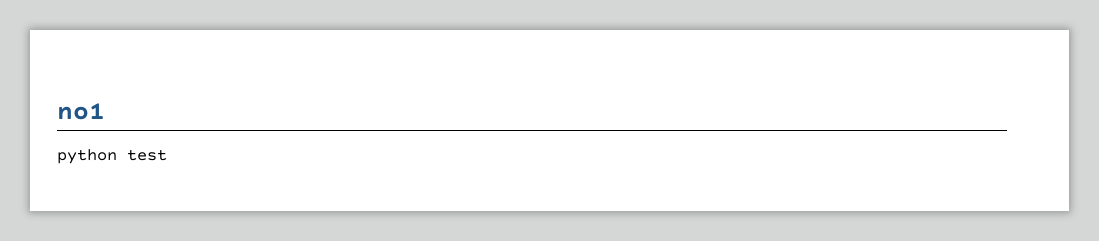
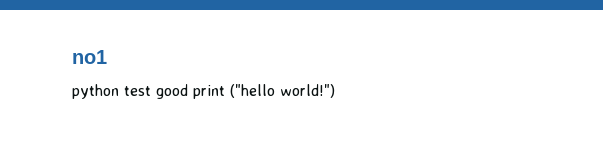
(167, 155) none -> [156,84,335,99] good print ("hello world!")

